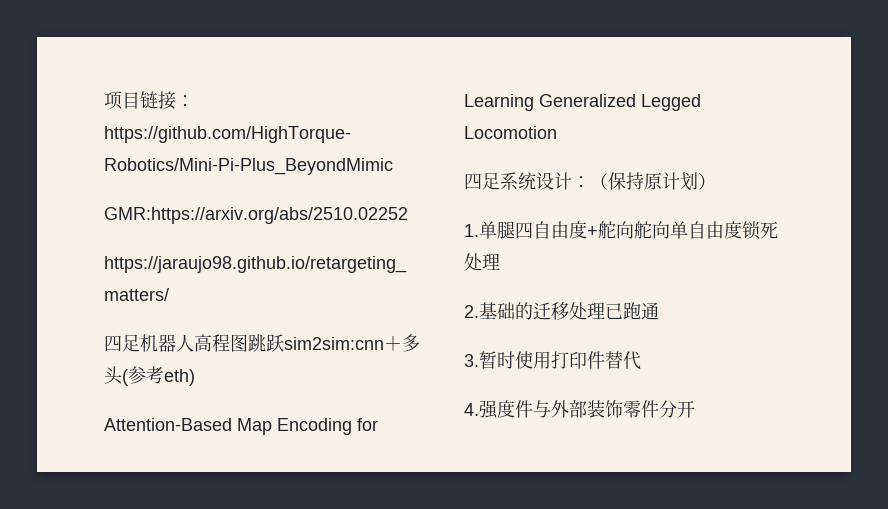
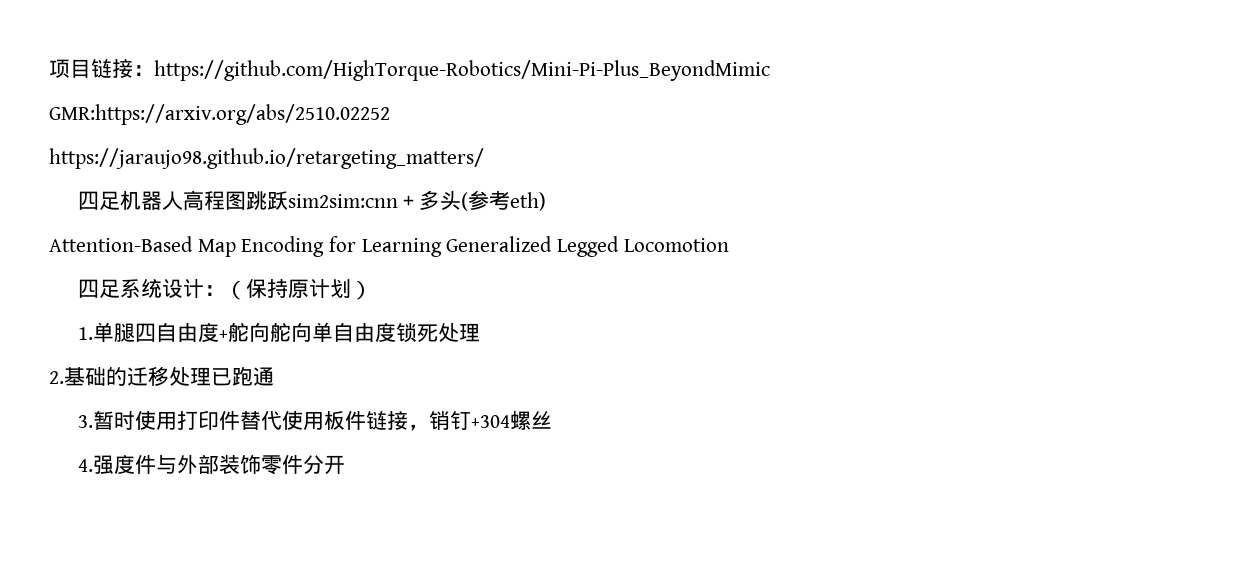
(641, 360) none -> [281,410,552,431] 使用板件链接，销钉+304螺丝

